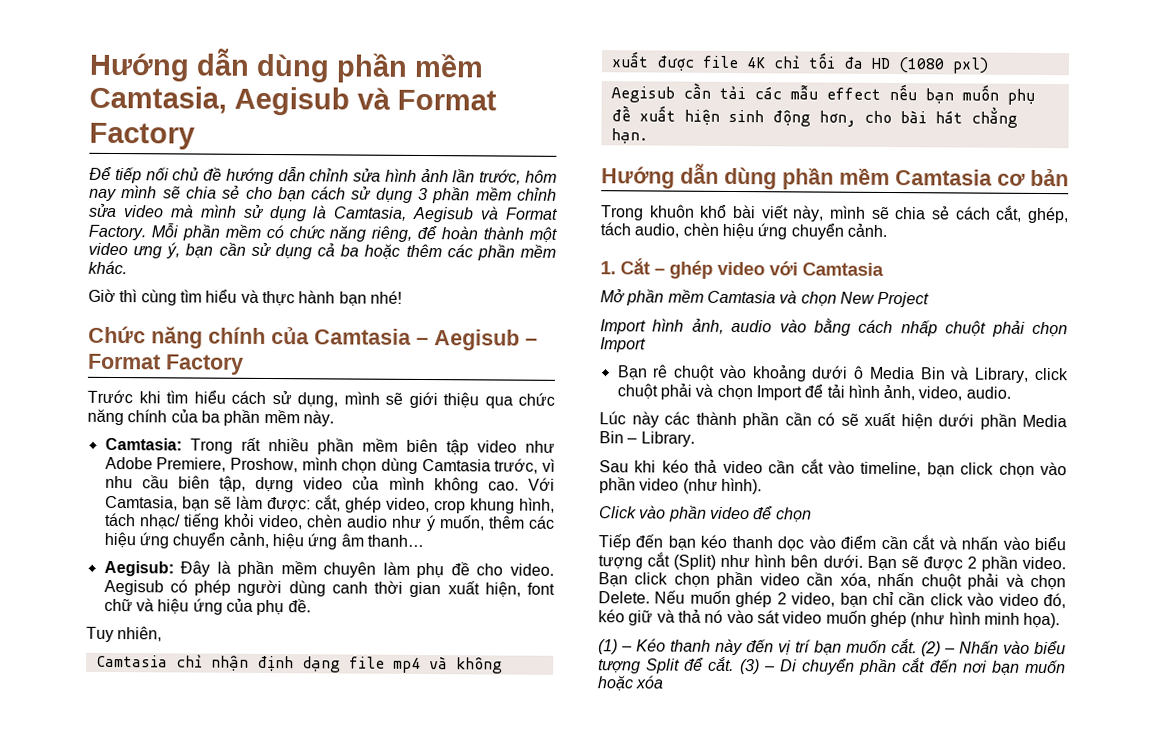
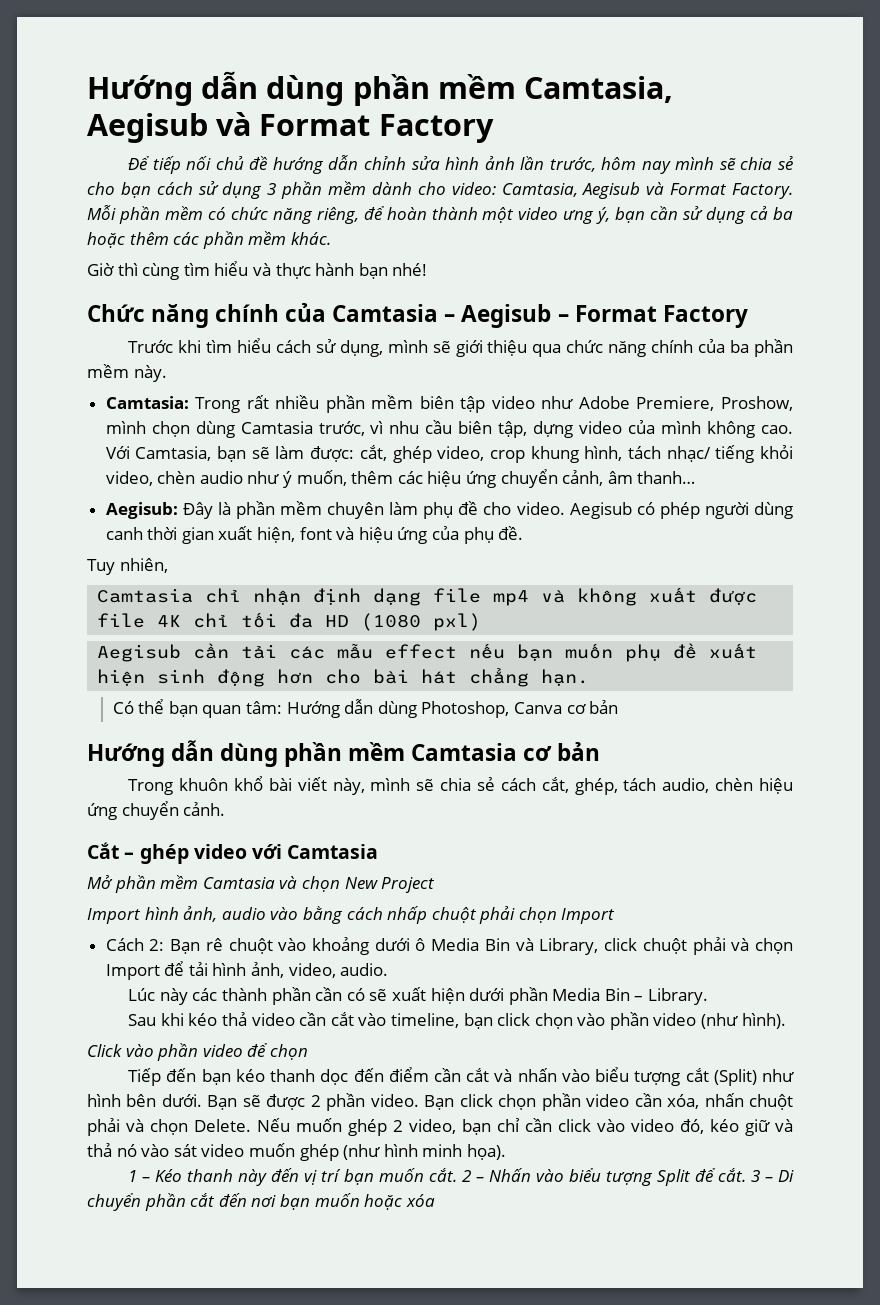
[517,187,558,201] [88,203,328,222] chỉnh sửa video mà mình sử dụng là -> [371,182,496,195] dành cho video:
[271,533,338,550] hiệu ứng -> (604, 478) none
[103,598,133,612] chữ -> (332, 533) none
[818,110,856,127] hơn, -> [277,669,314,684] hơn
(648, 136) none -> [112,699,619,718] // Có thể bạn quan tâm: Hướng dẫn dùng Photoshop, Canva cơ bản
[600,261,616,275] 1. -> (226, 809) none
(646, 345) none -> [105,938,165,951] Cách 2:
[808,535,836,549] vào -> [353,1068,384,1082] đến
[598,639,618,655] (1) -> [128,1170,138,1182] 1
[920,641,941,657] (2) -> [461,1170,471,1182] 2
[739,659,760,675] (3) -> [750,1170,760,1182] 3

